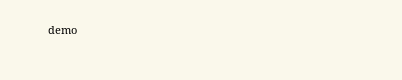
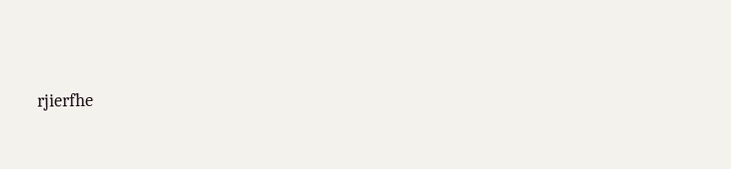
[48,26,77,34] demo -> [37,92,94,111] rjierfhe

